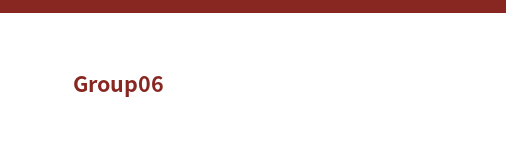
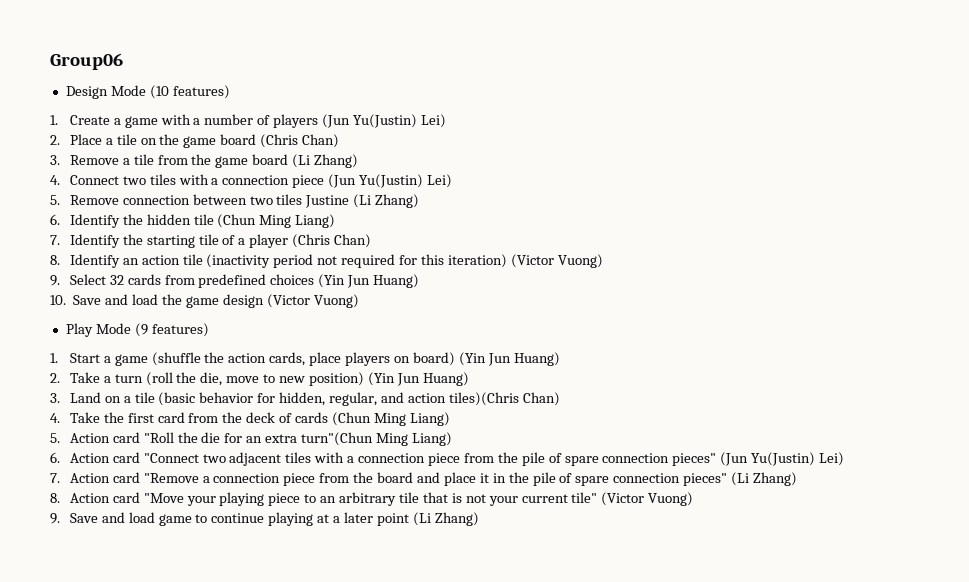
(164, 86) none -> [65,85,230,99] [50,114,446,128] [50,134,340,148] [50,154,359,168] [50,174,452,188] [50,194,420,208] [50,214,336,228] [50,234,372,248] [50,254,603,268] [50,274,420,288] [50,294,359,308] [65,323,209,337] [50,352,560,366] [50,372,469,386] [50,392,560,406] [50,412,450,426] [50,432,452,446] [50,452,845,466] [50,472,798,486] [50,492,694,506] [50,512,479,526] // Design Mode (10 features) // 1. Create a game with a number of players (Jun Yu(Justin) Lei) // 2. Place a tile on the game board (Chris Chan) // 3. Remove a tile from the game board (Li Zhang) // 4. Connect two tiles with a connection piece (Jun Yu(Justin) Lei) // 5. Remove connection between two tiles Justine (Li Zhang) // 6. Identify the hidden tile (Chun Ming Liang) // 7. Identify the starting tile of a player (Chris Chan) // 8. Identify an action tile (inactivity period not required for this iteration) (Victor Vuong) // 9. Select 32 cards from predefined choices (Yin Jun Huang) // 10. Save and load the game design (Victor Vuong) // Play Mode (9 features) // 1. Start a game (shuffle the action cards, place players on board) (Yin Jun Huang) // 2. Take a turn (roll the die, move to new position) (Yin Jun Huang) // 3. Land on a tile (basic behavior for hidden, regular, and action tiles)(Chris Chan) // 4. Take the first card from the deck of cards (Chun Ming Liang) // 5. Action card "Roll the die for an extra turn"(Chun Ming Liang) // 6. Action card "Connect two adjacent tiles with a connection piece from the pile of spare connection pieces" (Jun Yu(Justin) Lei) // 7. Action card "Remove a connection piece from the board and place it in the pile of spare connection pieces" (Li Zhang) // 8. Action card "Move your playing piece to an arbitrary tile that is not your current tile" (Victor Vuong) // 9. Save and load game to continue playing at a later point (Li Zhang)

